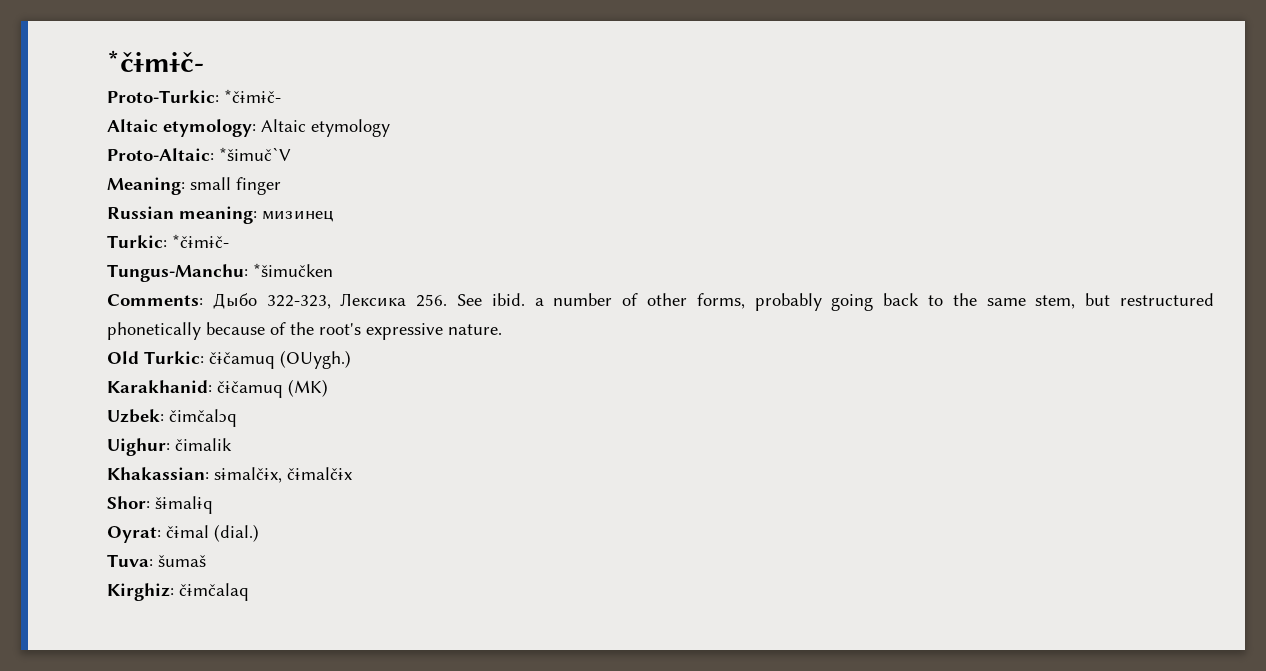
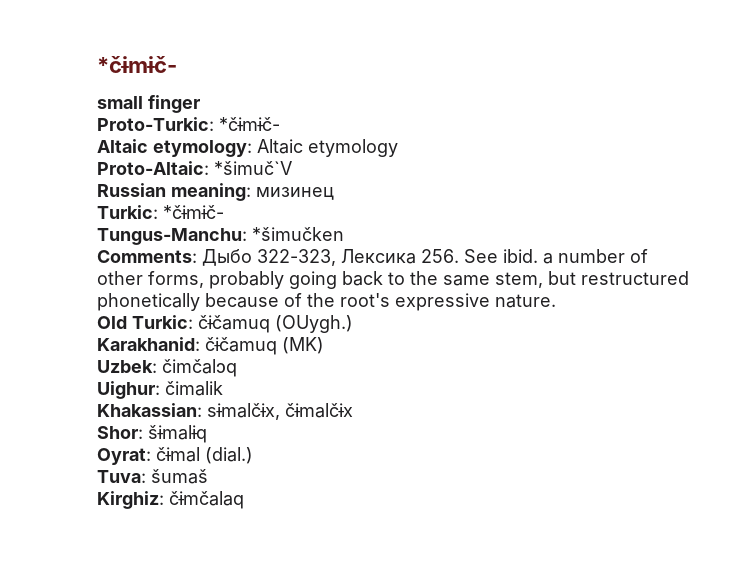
[107,50,204,72] *čɨmɨč- -> [97,56,177,73] [97,95,200,113] *čɨmɨč- // small finger
[107,177,281,195] // Meaning: small finger -> (292, 168) none

